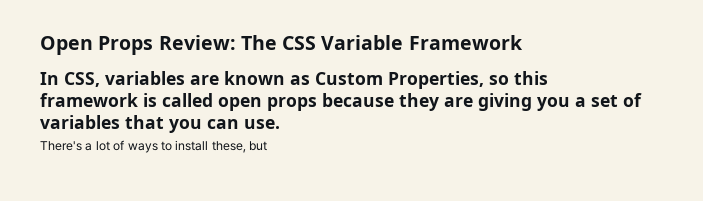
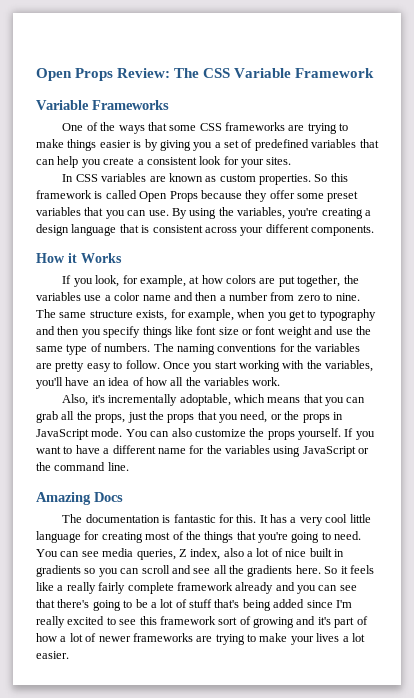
[40,71,548,89] [40,93,473,111] In CSS, variables are known as Custom Properties, so this framework is called open props because they are -> [36,100,169,110] [62,122,349,134] [36,139,158,151] Variable Frameworks // One of the ways that some CSS frameworks are trying to make things easier is by
(642, 100) none -> [254,139,379,151] [36,156,292,168] [62,173,348,185] [36,190,359,202] predefined variables that can help you create a consistent look for your sites. // In CSS variables are known as custom properties. So this framework is called Open Props because they offer some preset
[40,140,267,153] // There's a lot of ways to install these, but -> [171,207,372,219] [36,224,374,236] [36,253,122,263] [62,275,359,287] [36,292,360,301] [36,309,376,321] [36,326,371,338] [36,343,361,355] [36,360,374,372] [36,377,281,389] [62,394,366,406] [36,411,343,423] [36,428,375,440] [36,445,370,457] [36,462,129,471] [36,492,123,505] [62,514,371,526] [36,531,362,543] [36,548,344,560] [36,565,374,577] [36,582,357,594] [36,599,352,611] [36,616,368,628] [36,633,365,645] [36,651,69,659] By using the variables, you're creating a design language that is consistent across your different components. // How it Works // If you look, for example, at how colors are put together, the variables use a color name and then a number from zero to nine. The same structure exists, for example, when you get to typography and then you specify things like font size or font weight and use the same type of numbers. The naming conventions for the variables are pretty easy to follow. Once you start working with the variables, you'll have an idea of how all the variables work. // Also, it's incrementally adoptable, which means that you can grab all the props, just the props that you need, or the props in JavaScript mode. You can also customize the props yourself. If you want to have a different name for the variables using JavaScript or the command line. // Amazing Docs // The documentation is fantastic for this. It has a very cool little language for creating most of the things that you're going to need. You can see media queries, Z index, also a lot of nice built in gradients so you can scroll and see all the gradients here. So it feels like a really fairly complete framework already and you can see that there's going to be a lot of stuff that's being added since I'm really excited to see this framework sort of growing and it's part of how a lot of newer frameworks are trying to make your lives a lot easier.

